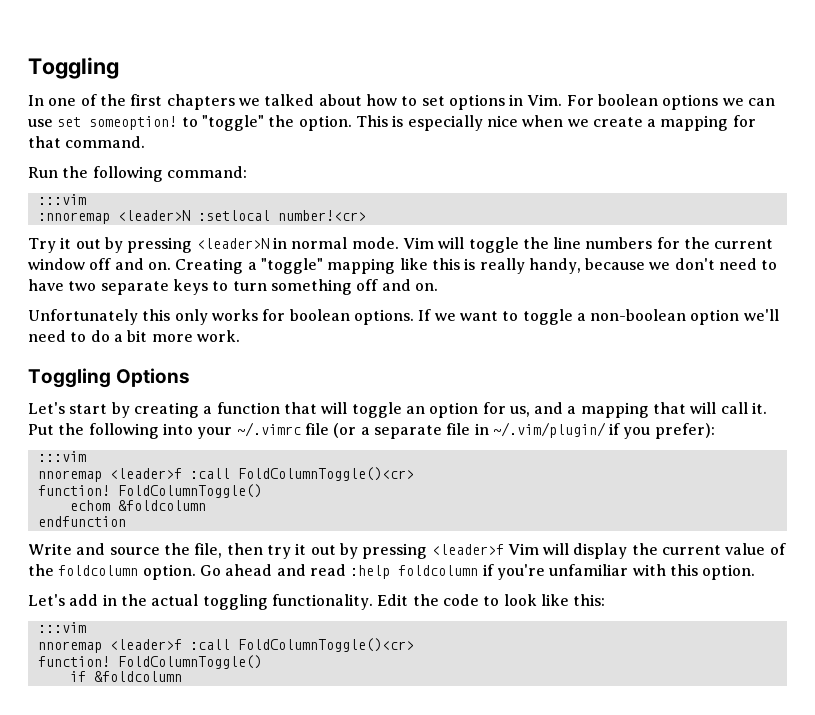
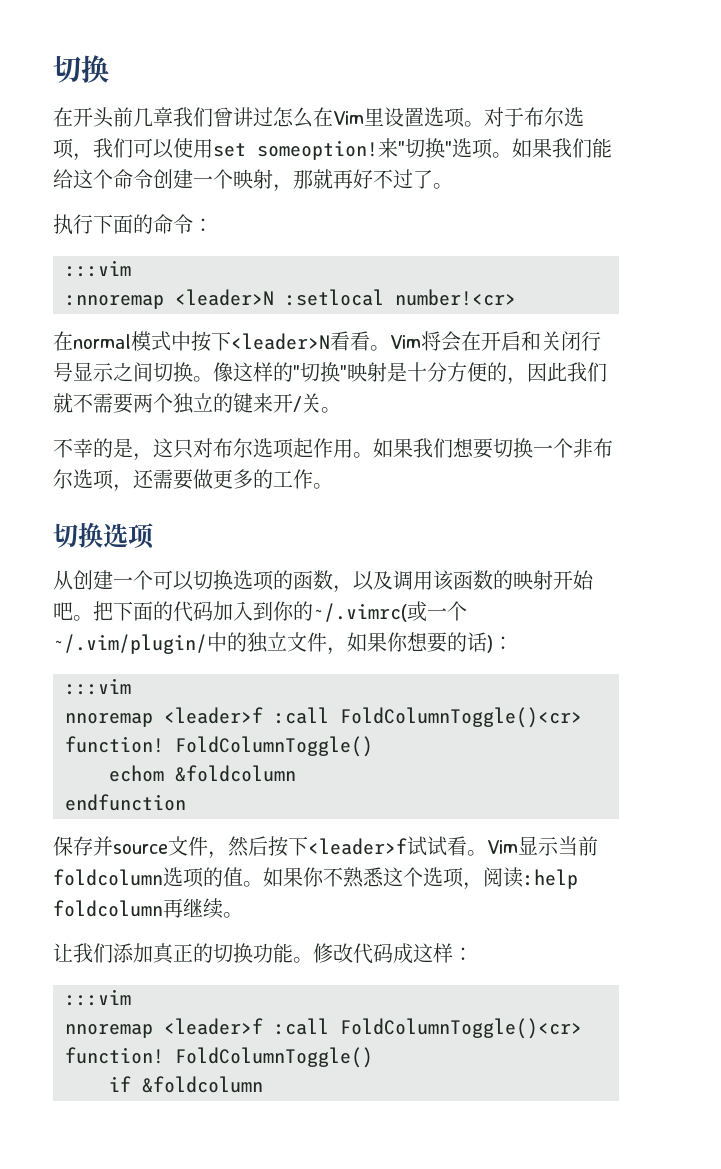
[28,57,119,79] [28,94,776,110] [28,115,756,131] [28,136,146,148] [28,166,247,182] Toggling // In one of the first chapters we talked about how to set options in Vim. For boolean options we can use set someoption! to "toggle" the option. This is especially nice when we create a mapping for that command. // Run the following command: -> [53,55,109,83] [53,107,584,128] [53,138,612,161] [53,169,453,192] [53,214,213,235] 切换 // 在开头前几章我们曾讲过怎么在Vim里设置选项。对于布尔选项，我们可以使用set someoption!来"切换"选项。如果我们能给这个命令创建一个映射，那就再好不过了。 // 执行下面的命令：
[28,237,774,253] [28,258,778,274] [28,279,438,295] [28,309,779,325] [28,330,240,342] [28,368,191,388] [28,402,768,418] [28,422,715,439] Try it out by pressing <leader>N in normal mode. Vim will toggle the line numbers for the current window off and on. Creating a "toggle" mapping like this is really handy, because we don't need to have two separate keys to turn something off and on. // Unfortunately this only works for boolean options. If we want to toggle a non-boolean option we'll need to do a bit more work. // Toggling Options // Let's start by creating a function that will toggle an option for us, and a mapping that will call it. Put the following into your ~/.vimrc file (or a separate file in ~/.vim/plugin/ if you prefer): -> [53,331,601,352] [53,362,607,385] [53,393,341,414] [53,438,613,461] [53,469,333,492] [53,522,155,549] [53,570,594,593] [53,601,467,622] [53,632,513,655] 在normal模式中按下<leader>N看看。Vim将会在开启和关闭行号显示之间切换。像这样的"切换"映射是十分方便的，因此我们就不需要两个独立的键来开/关。 // 不幸的是，这只对布尔选项起作用。如果我们想要切换一个非布尔选项，还需要做更多的工作。 // 切换选项 // 从创建一个可以切换选项的函数，以及调用该函数的映射开始吧。把下面的代码加入到你的~/.vimrc(或一个~/.vim/plugin/中的独立文件，如果你想要的话)：
[28,543,786,559] [28,564,756,580] [28,594,606,610] Write and source the file, then try it out by pressing <leader>f Vim will display the current value of the foldcolumn option. Go ahead and read :help foldcolumn if you're unfamiliar with this option. // Let's add in the actual toggling functionality. Edit the code to look like this: -> [53,836,598,859] [53,867,578,890] [53,898,243,919] [53,943,473,964] 保存并source文件，然后按下<leader>f试试看。Vim显示当前foldcolumn选项的值。如果你不熟悉这个选项，阅读:help foldcolumn再继续。 // 让我们添加真正的切换功能。修改代码成这样：

